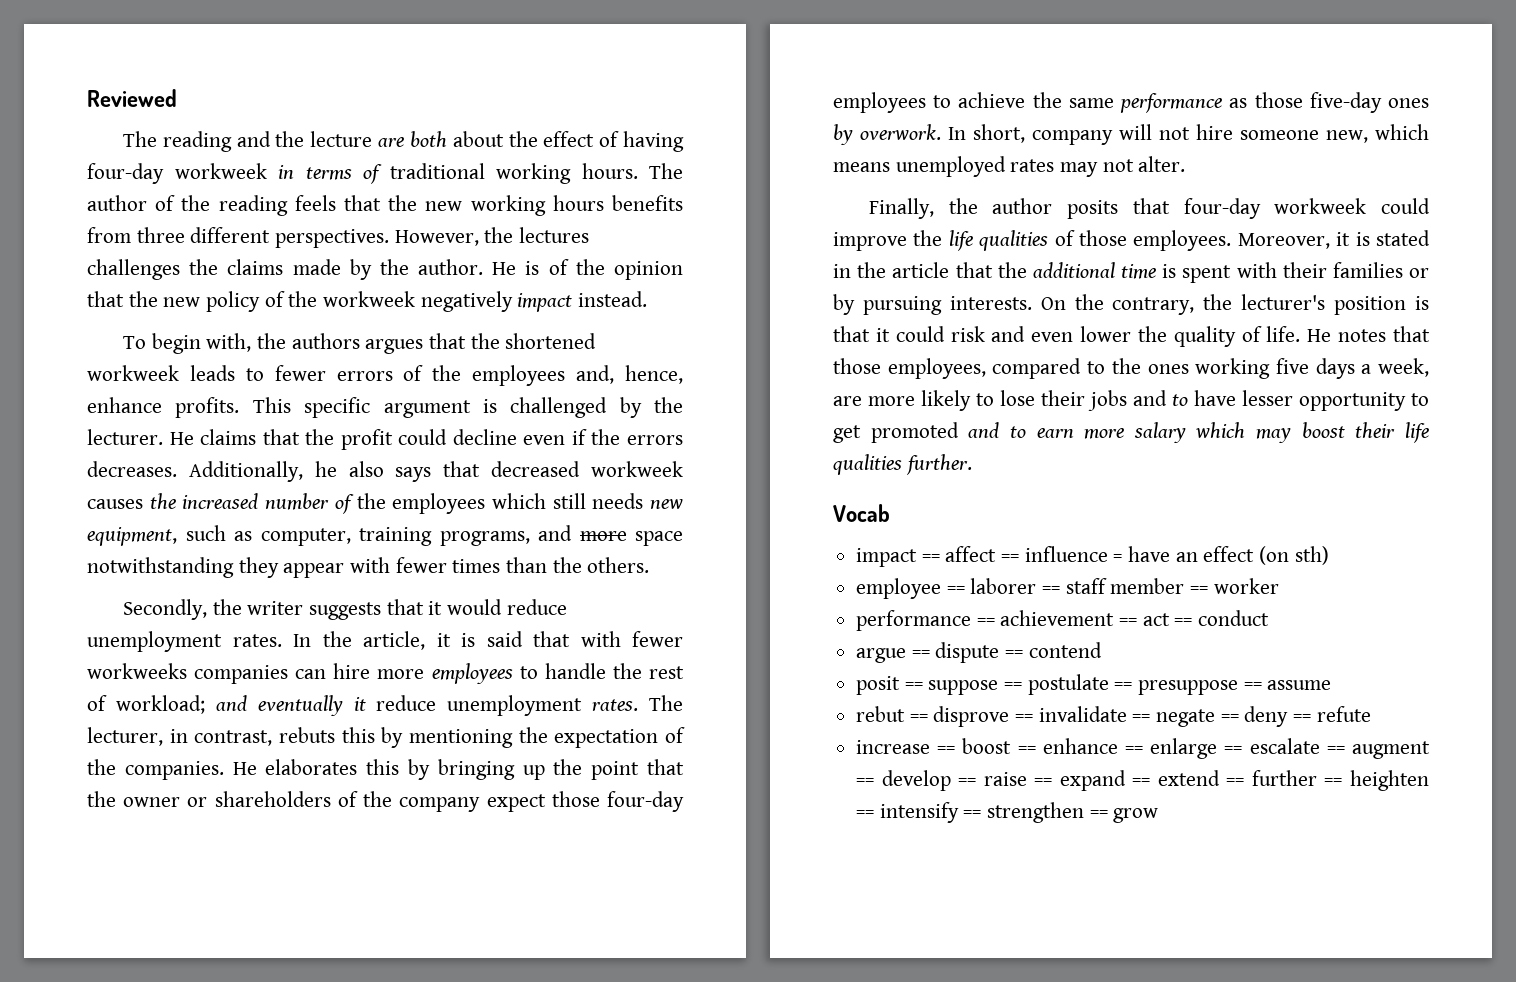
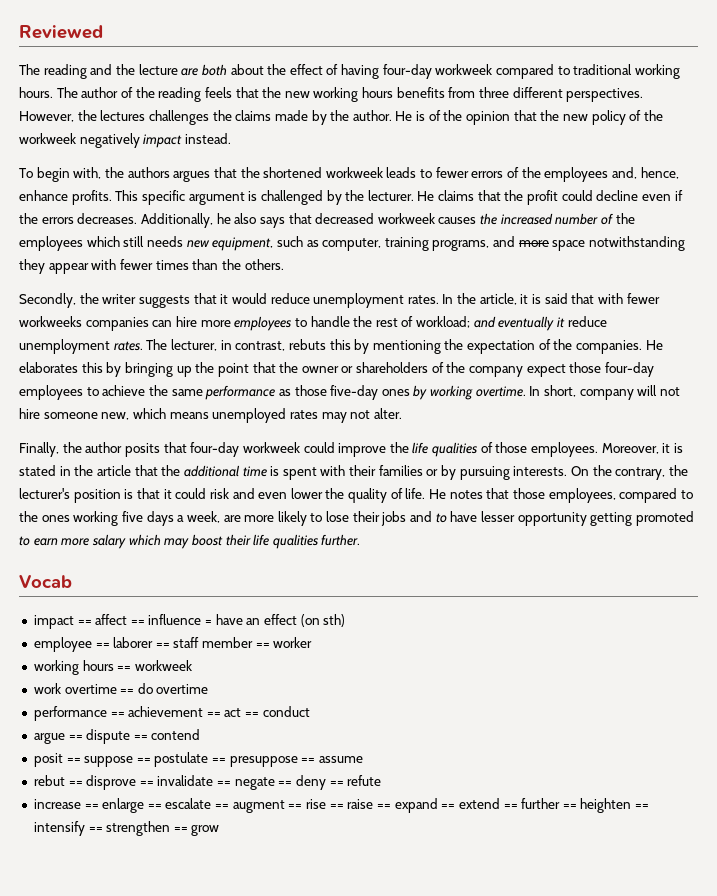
[278,164,382,184] in terms of -> [496,64,570,79] compared to
[860,124,941,140] overwork. -> [430,385,526,400] working overtime.
[1411,393,1429,406] [833,422,1000,443] to get promoted and -> [590,511,694,526] getting promoted
(1279, 586) none -> [33,660,192,675] [33,683,209,694] // working hours == workweek // work overtime == do overtime
[962,738,1144,754] boost == enhance == -> (99, 806) none
[881,770,951,791] develop -> [306,799,327,809] rise

